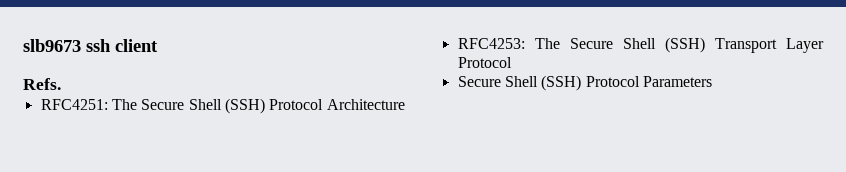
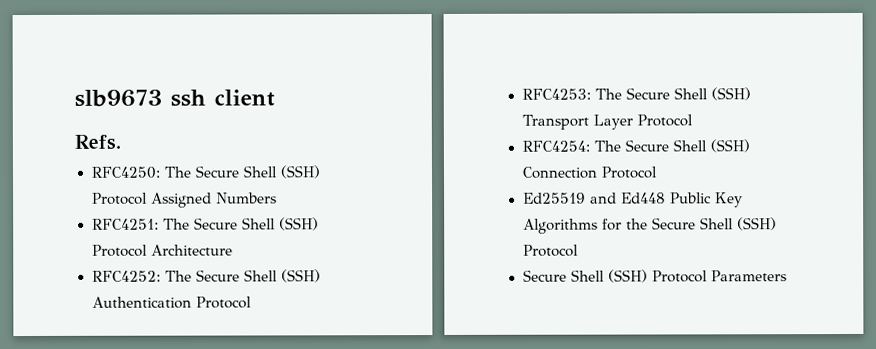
(61, 84) none -> [90,165,321,179] [91,192,277,208] // RFC4250: The Secure Shell (SSH) Protocol Assigned Numbers
(405, 104) none -> [91,269,321,283] [91,296,252,309] // RFC4252: The Secure Shell (SSH) Authentication Protocol
(512, 62) none -> [521,139,750,153] [521,166,658,179] [522,192,743,208] [522,217,777,234] [522,244,579,257] // RFC4254: The Secure Shell (SSH) Connection Protocol // Ed25519 and Ed448 Public Key Algorithms for the Secure Shell (SSH) Protocol

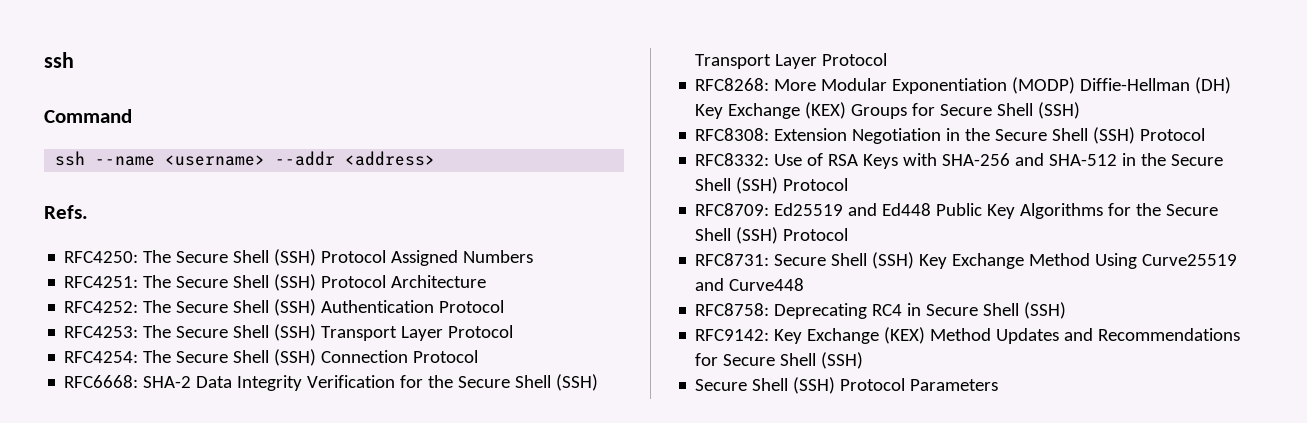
[74,89,275,107] slb9673 ssh client -> [44,52,74,68] [44,109,132,123] [55,151,436,166] ssh // Command // ssh --name <username> --addr <address>
(658, 172) none -> [64,374,599,391] [695,53,888,69] [695,77,1232,94] [695,102,1081,119] [695,127,1206,144] [695,153,1224,169] [695,177,849,194] [695,203,770,216] RFC6668: SHA-2 Data Integrity Verification for the Secure Shell (SSH) Transport Layer Protocol // RFC8268: More Modular Exponentiation (MODP) Diffie-Hellman (DH) Key Exchange (KEX) Groups for Secure Shell (SSH) // RFC8308: Extension Negotiation in the Secure Shell (SSH) Protocol // RFC8332: Use of RSA Keys with SHA-256 and SHA-512 in the Secure Shell (SSH) Protocol // RFC8709:
(579, 250) none -> [695,252,1238,269] [695,278,805,291] [695,302,1067,319] [695,327,1241,344] [695,352,864,369] // RFC8731: Secure Shell (SSH) Key Exchange Method Using Curve25519 and Curve448 // RFC8758: Deprecating RC4 in Secure Shell (SSH) // RFC9142: Key Exchange (KEX) Method Updates and Recommendations for Secure Shell (SSH)

